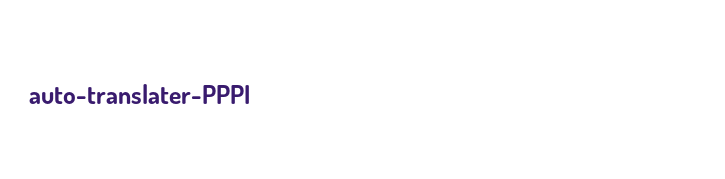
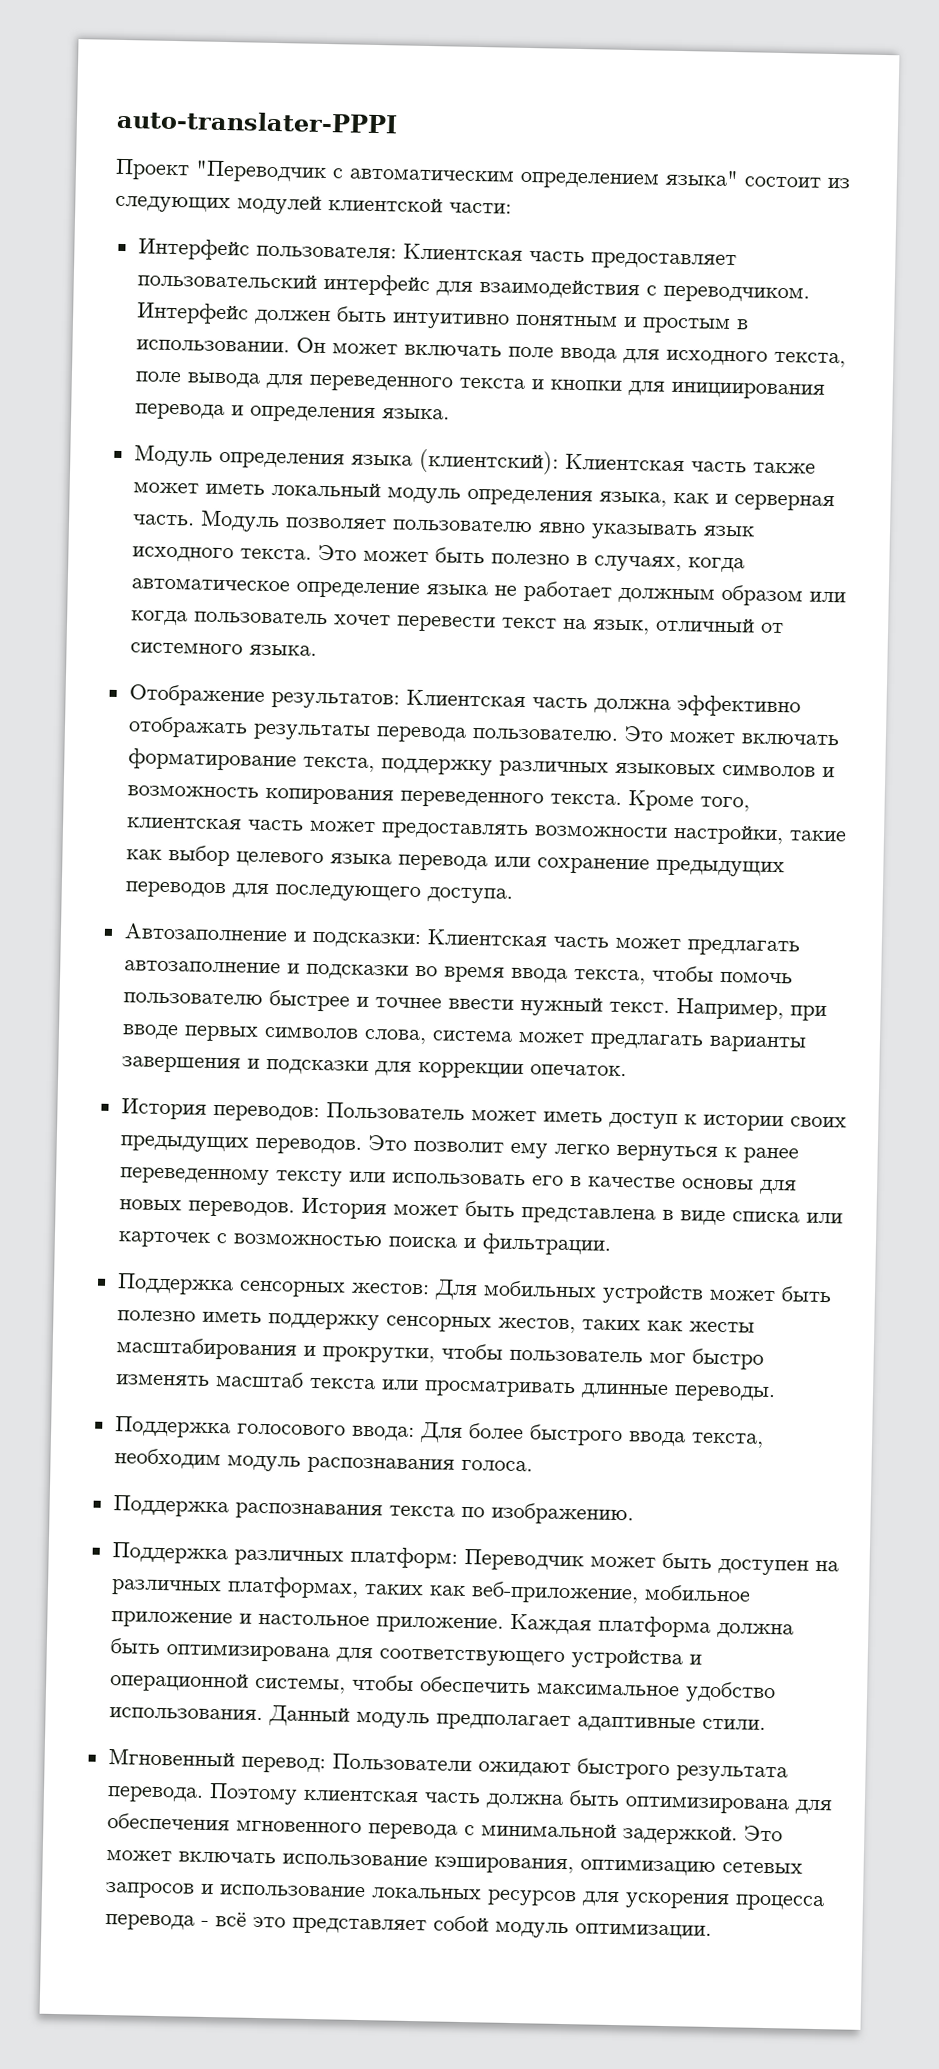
(250, 94) none -> [115,158,850,190] [115,194,512,215] [137,238,737,271] [136,271,810,304] [135,302,749,334] [135,337,846,368] [134,371,825,400] [134,403,450,424] [133,444,816,475] [132,480,835,512] [131,509,755,541] [131,544,745,573] [130,578,846,607] [130,610,784,635] [129,642,317,656] [128,684,801,718] [127,716,839,746] [127,748,835,778] [126,785,750,812] [126,817,847,846] [125,845,785,878] [124,881,513,904] [123,923,800,957] [123,960,793,985] [122,990,827,1022] [121,1024,807,1053] [121,1056,627,1080] [120,1098,847,1132] [119,1135,799,1164] [119,1167,797,1195] [118,1197,843,1226] [117,1231,612,1256] [116,1273,832,1305] [116,1310,755,1334] [115,1337,764,1370] [115,1371,776,1403] [114,1416,764,1448] [113,1448,533,1475] [112,1495,634,1526] [111,1542,839,1576] [110,1576,751,1605] [110,1611,794,1639] [109,1638,702,1670] [109,1671,776,1704] [108,1705,766,1733] [107,1748,788,1783] [106,1783,832,1815] [106,1812,783,1846] [105,1849,803,1877] [104,1881,825,1912] [104,1912,712,1940] // Проект "Переводчик с автоматическим определением языка" состоит из следующих модулей клиентской части: // Интерфейс пользователя: Клиентская часть предоставляет пользовательский интерфейс для взаимодействия с переводчиком. Интерфейс должен быть интуитивно понятным и простым в использовании. Он может включать поле ввода для исходного текста, поле вывода для переведенного текста и кнопки для инициирования перевода и определения языка. // Модуль определения языка (клиентский): Клиентская часть также может иметь локальный модуль определения языка, как и серверная часть. Модуль позволяет пользователю явно указывать язык исходного текста. Это может быть полезно в случаях, когда автоматическое определение языка не работает должным образом или когда пользователь хочет перевести текст на язык, отличный от системного языка. // Отображение результатов: Клиентская часть должна эффективно отображать результаты перевода пользователю. Это может включать форматирование текста, поддержку различных языковых символов и возможность копирования переведенного текста. Кроме того, клиентская часть может предоставлять возможности настройки, такие как выбор целевого языка перевода или сохранение предыдущих переводов для последующего доступа. // Автозаполнение и подсказки: Клиентская часть может предлагать автозаполнение и подсказки во время ввода текста, чтобы помочь пользователю быстрее и точнее ввести нужный текст. Например, при вводе первых символов слова, система может предлагать варианты завершения и подсказки для коррекции опечаток. // История переводов: Пользователь может иметь доступ к истории своих предыдущих переводов. Это позволит ему легко вернуться к ранее переведенному тексту или использовать его в качестве основы для новых переводов. История может быть представлена в виде списка или карточек с возможностью поиска и фильтрации. // Поддержка сенсорных жестов: Для мобильных устройств может быть полезно иметь поддержку сенсорных жестов, таких как жесты масштабирования и прокрутки, чтобы пользователь мог быстро изменять масштаб текста или просматривать длинные переводы. // Поддержка голосового ввода: Для более быстрого ввода текста, необходим модуль распознавания голоса. // Поддержка распознавания текста по изображению. // Поддержка различных платформ: Переводчик может быть доступен на различных платформах, таких как веб-приложение, мобильное приложение и настольное приложение. Каждая платформа должна быть оптимизирована для соответствующего устройства и операционной системы, чтобы обеспечить максимальное удобство использования. Данный модуль предполагает адаптивные стили. // Мгновенный перевод: Пользователи ожидают быстрого результата перевода. Поэтому клиентская часть должна быть оптимизирована для обеспечения мгновенного перевода с минимальной задержкой. Это может включать использование кэширования, оптимизацию сетевых запросов и использование локальных ресурсов для ускорения процесса перевода - всё это представляет собой модуль оптимизации.

